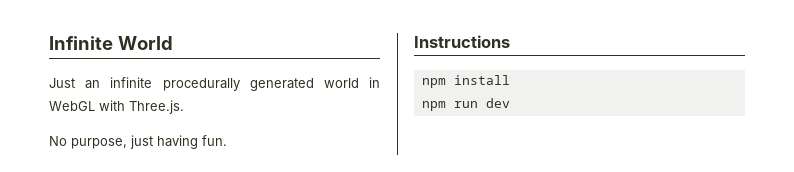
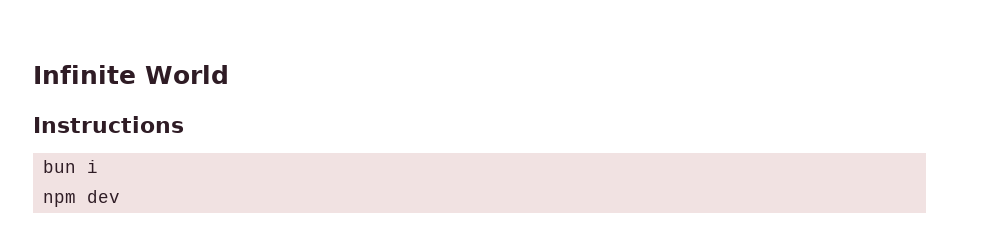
[49,77,380,91] [49,100,184,114] [49,135,227,149] // Just an infinite procedurally generated world in WebGL with Three.js. // No purpose, just having fun. -> (229, 74) none
[421,75,510,88] [421,101,478,111] npm install // npm run -> [42,160,98,173] [42,193,76,207] bun i // npm

